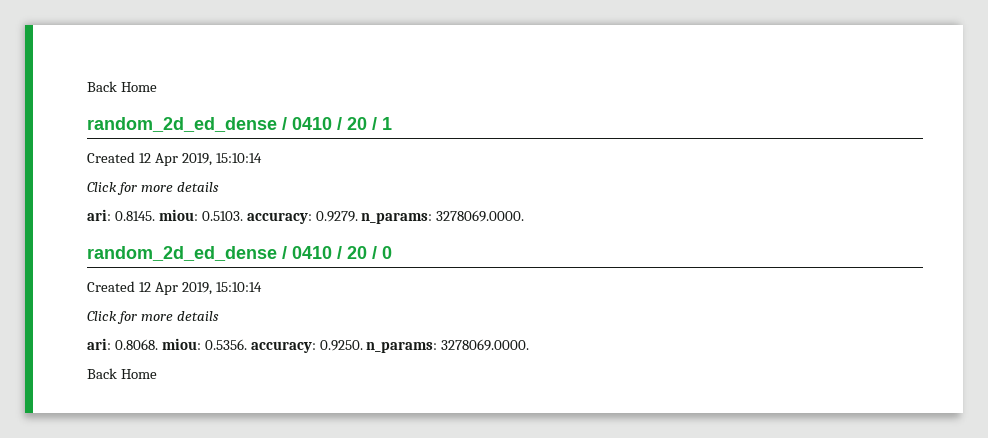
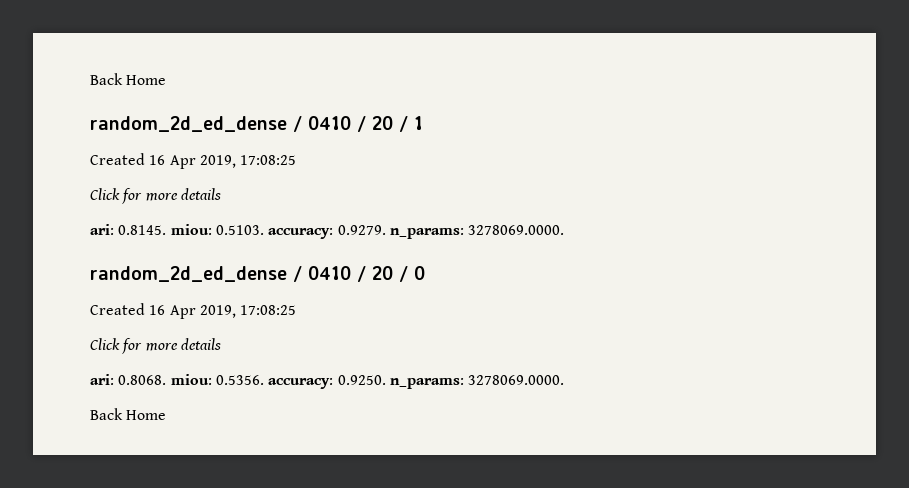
[138,153,262,166] 12 Apr 2019, 15:10:14 -> [149,155,297,169] 16 Apr 2019, 17:08:25
[138,282,262,295] 12 Apr 2019, 15:10:14 -> [149,305,297,319] 16 Apr 2019, 17:08:25

